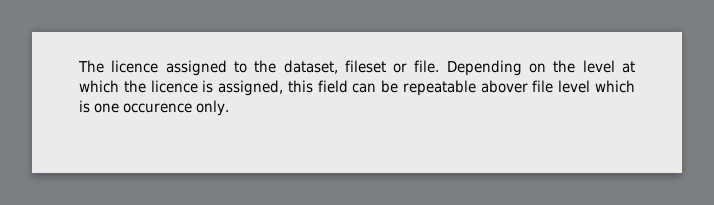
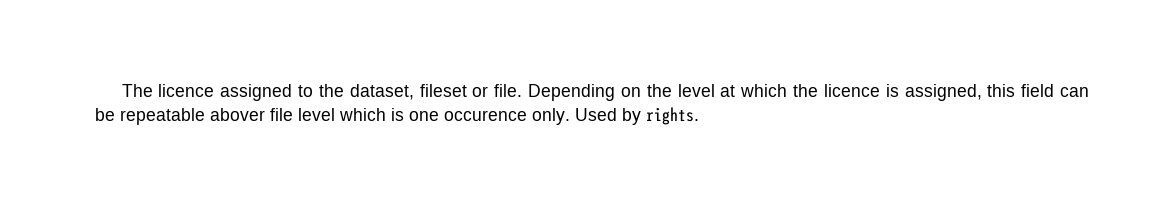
(229, 108) none -> [575,107,699,125] Used by rights.

